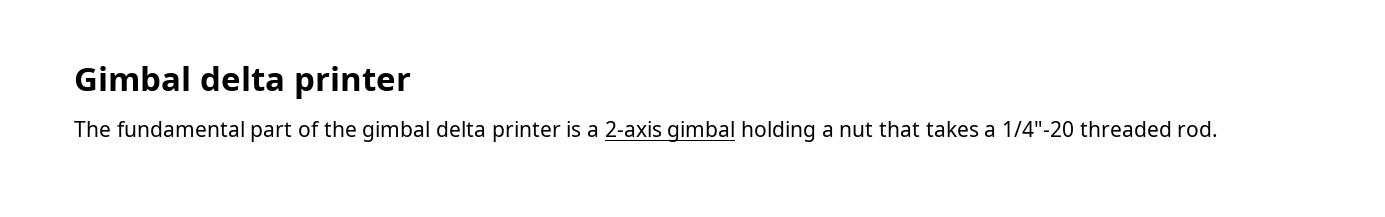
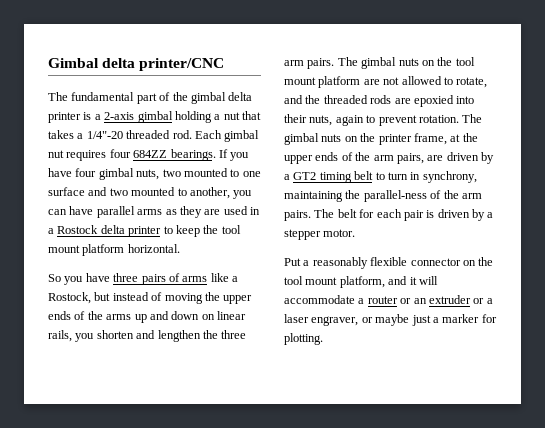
[294,66,411,99] printer -> [139,58,225,71] printer/CNC
(1219, 129) none -> [194,130,260,142] [48,149,250,161] [48,168,261,180] [48,187,253,199] [48,206,260,218] [48,225,241,237] [48,244,180,256] [48,273,238,285] [48,292,253,304] [48,311,246,323] [48,330,247,342] [284,57,475,69] [284,76,488,88] [284,95,475,107] [284,114,483,126] [284,133,478,145] [284,152,494,164] [284,171,477,183] [284,190,482,202] [284,209,494,221] [284,229,356,240] [284,257,494,269] [284,276,438,288] [284,295,493,304] [284,314,497,326] [284,333,323,345] Each gimbal nut requires four 684ZZ bearings. If you have four gimbal nuts, two mounted to one surface and two mounted to another, you can have parallel arms as they are used in a Rostock delta printer to keep the tool mount platform horizontal. // So you have three pairs of arms like a Rostock, but instead of moving the upper ends of the arms up and down on linear rails, you shorten and lengthen the three arm pairs. The gimbal nuts on the tool mount platform are not allowed to rotate, and the threaded rods are epoxied into their nuts, again to prevent rotation. The gimbal nuts on the printer frame, at the upper ends of the arm pairs, are driven by a GT2 timing belt to turn in synchrony, maintaining the parallel-ness of the arm pairs. The belt for each pair is driven by a stepper motor. // Put a reasonably flexible connector on the tool mount platform, and it will accommodate a router or an extruder or a laser engraver, or maybe just a marker for plotting.

